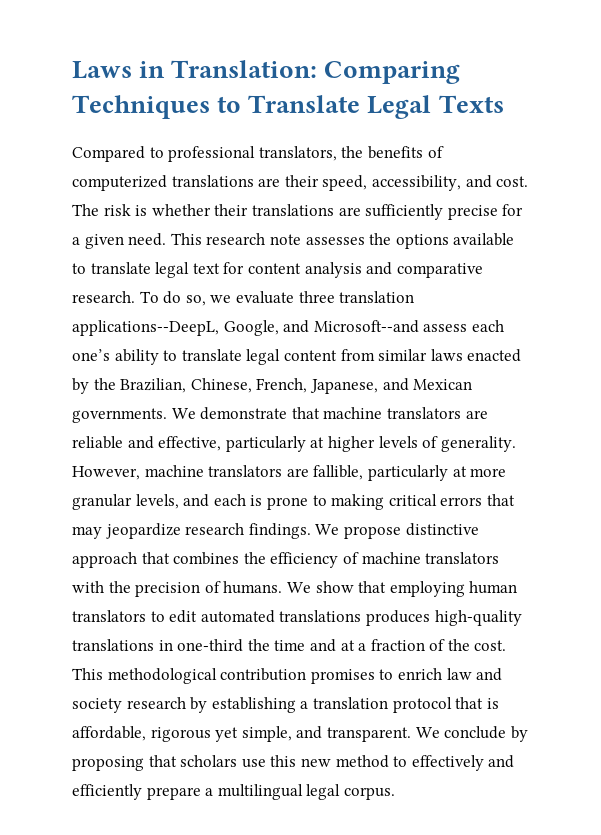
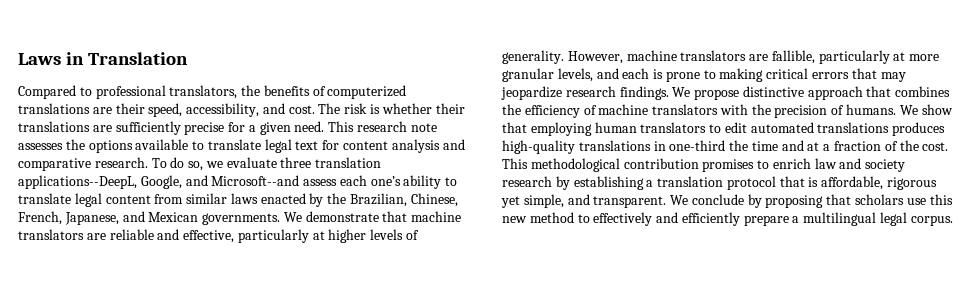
[171,60,461,84] [72,95,504,119] Translation: Comparing Techniques to Translate Legal Texts -> [88,52,189,65] Translation

